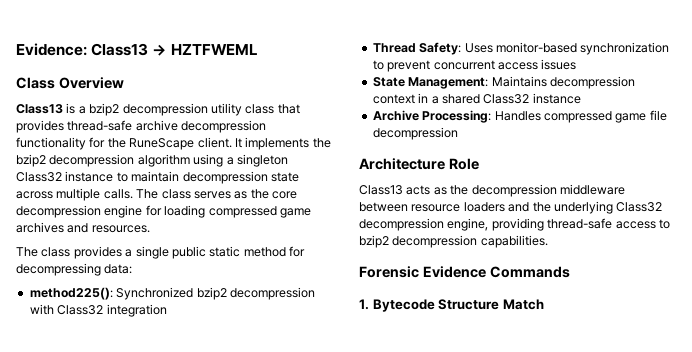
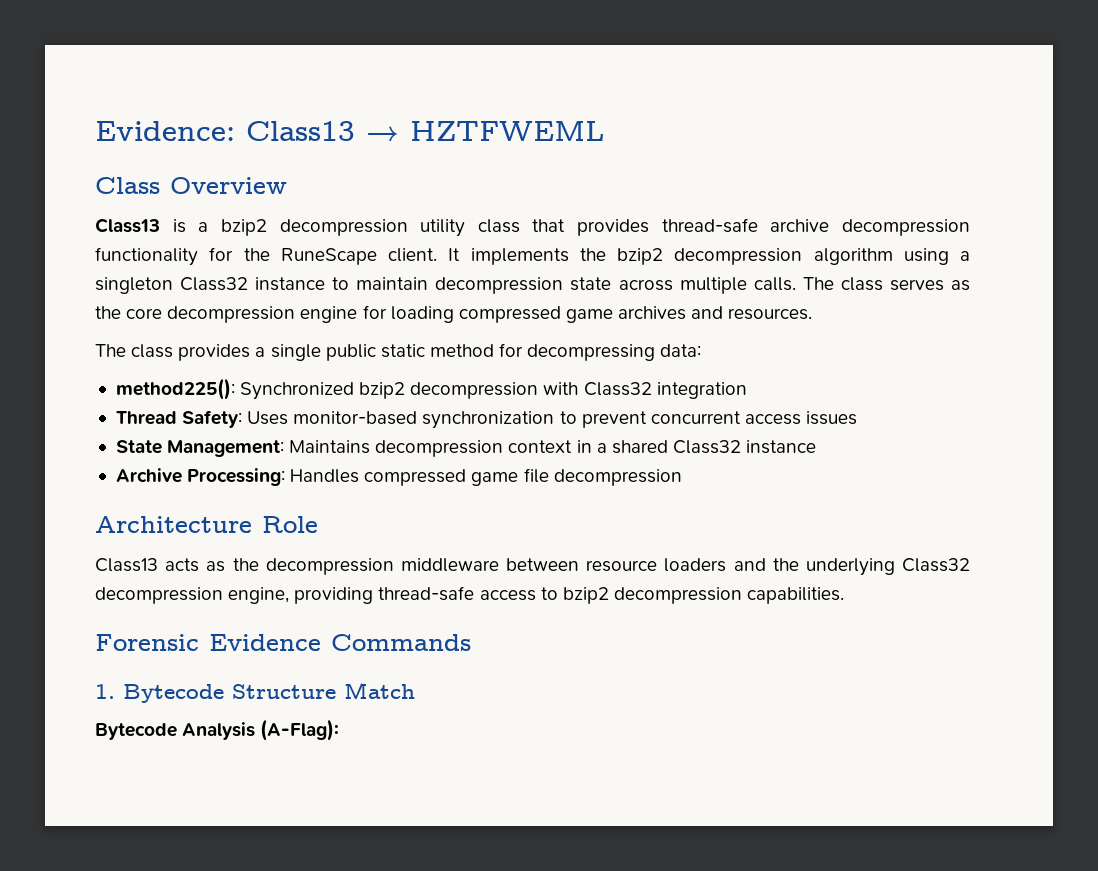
(544, 304) none -> [95,719,340,741] // Bytecode Analysis (A-Flag):

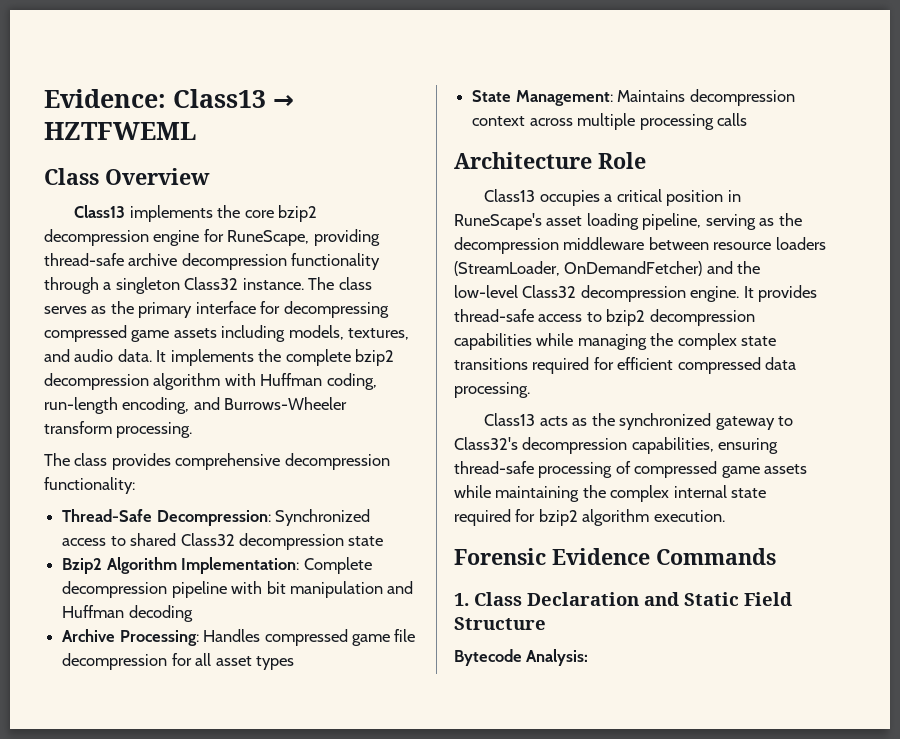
[172,218,970,237] [95,247,970,266] [95,277,796,294] is a bzip2 decompression utility class that provides thread-safe archive decompression functionality for the RuneScape client. It implements the bzip2 decompression algorithm using a singleton Class32 instance to maintain decompression state across multiple calls. -> [129,205,318,222] [44,229,380,246] [44,253,381,270] [44,277,304,294] implements the core bzip2 decompression engine for RuneScape, providing thread-safe archive decompression functionality through a singleton Class32 instance.
[126,305,813,323] [95,343,702,361] [115,378,747,400] [115,410,858,429] [115,440,817,457] core decompression engine for loading compressed game archives and resources. // The class provides a single public static method for decompressing data: // method225(): Synchronized bzip2 decompression with Class32 integration // Thread Safety: Uses monitor-based synchronization to prevent concurrent access issues // State Management: Maintains decompression context in a shared Class32 instance -> [138,301,389,318] [44,325,410,342] [44,349,395,366] [44,373,377,390] [44,397,348,414] [44,421,193,438] [44,453,390,470] [44,477,135,494] [62,509,371,526] [62,533,384,550] [62,557,372,574] [62,581,414,598] [62,605,193,622] primary interface for decompressing compressed game assets including models, textures, and audio data. It implements the complete bzip2 decompression algorithm with Huffman coding, run-length encoding, and Burrows-Wheeler transform processing. // The class provides comprehensive decompression functionality: // Thread-Safe Decompression: Synchronized access to shared Class32 decompression state // Bzip2 Algorithm Implementation: Complete decompression pipeline with bit manipulation and Huffman decoding
[95,516,318,533] [95,558,200,572] // Architecture Role // Class13 acts -> [171,653,294,670] [472,89,795,106] [472,113,747,130] [454,152,646,169] [484,189,741,206] [454,213,756,230] for all asset types // State Management: Maintains decompression context across multiple processing calls // Architecture Role // Class13 occupies a critical position in RuneScape's asset loading pipeline, serving
(727, 565) none -> [454,261,703,276] (StreamLoader, OnDemandFetcher)
[805,558,970,576] [95,587,374,604] underlying Class32 decompression engine, providing -> [454,285,818,302] low-level Class32 decompression engine. It provides
[747,587,845,604] capabilities. -> [454,333,777,350] [454,357,797,374] [454,382,530,398] [484,413,794,430] [454,437,779,454] [454,461,808,478] [454,485,767,502] [454,509,725,526] capabilities while managing the complex state transitions required for efficient compressed data processing. // Class13 acts as the synchronized gateway to Class32's decompression capabilities, ensuring thread-safe processing of compressed game assets while maintaining the complex internal state required for bzip2 algorithm execution.
[123,684,224,703] Bytecode -> [474,592,792,606] Class Declaration and Static Field
[344,682,415,699] [95,719,340,741] Match // Bytecode Analysis (A-Flag): -> [454,649,589,666] // Bytecode Analysis:

